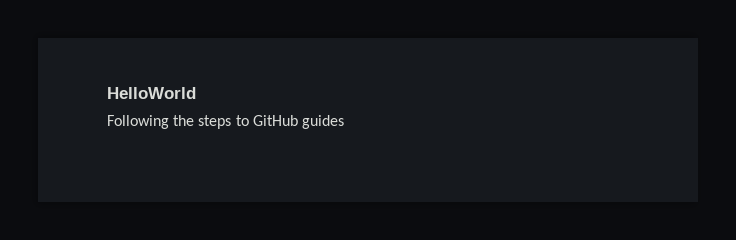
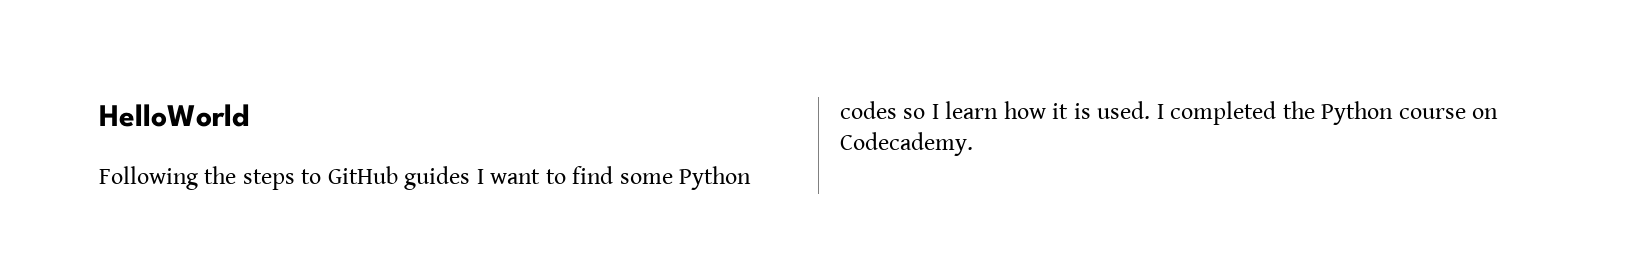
(344, 122) none -> [476,166,752,190] [840,101,1499,125] [840,132,973,156] I want to find some Python codes so I learn how it is used. I completed the Python course on Codecademy.

